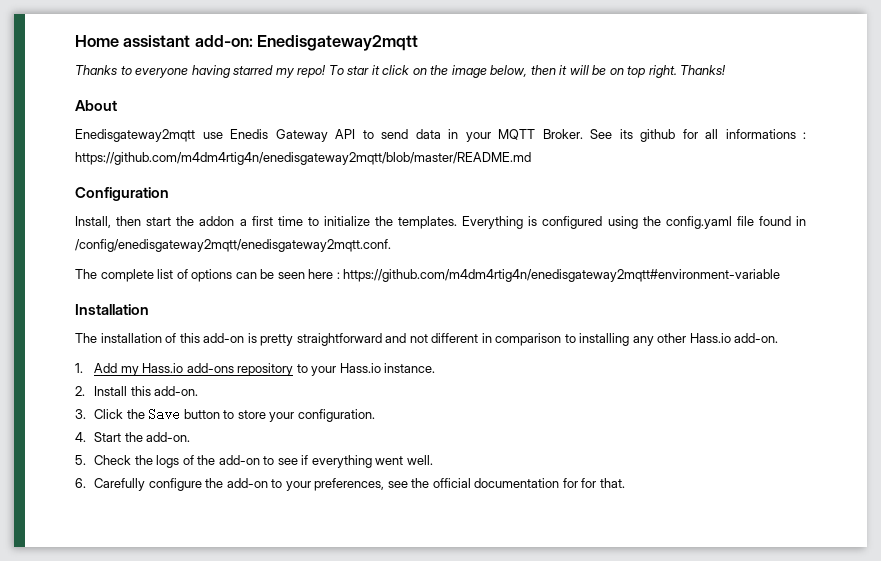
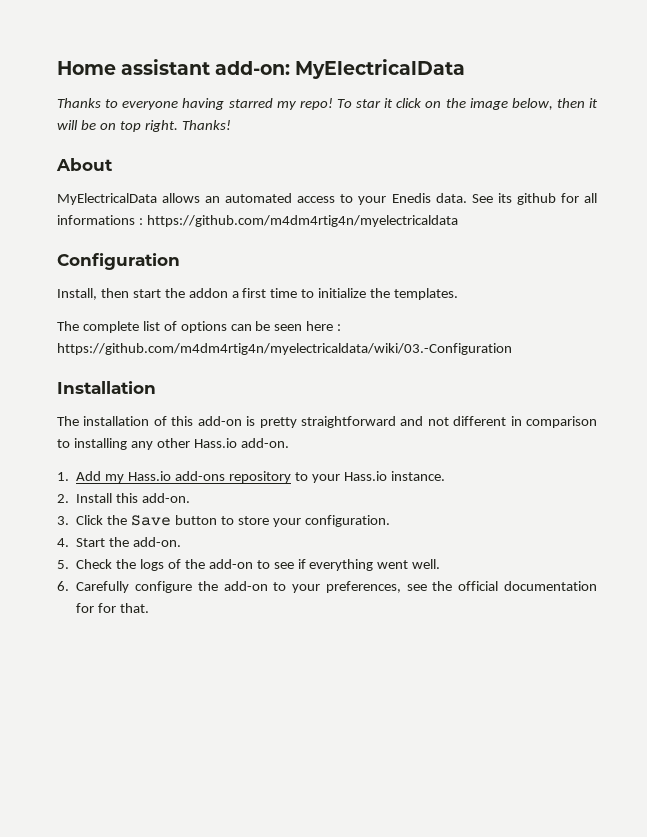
[257,35,419,51] Enedisgateway2mqtt -> [295,59,466,79] MyElectricalData
[75,129,583,142] Enedisgateway2mqtt use Enedis Gateway API to send data in your MQTT Broker. -> [57,193,467,205] MyElectricalData allows an automated access to your Enedis data.
[75,152,531,165] https://github.com/m4dm4rtig4n/enedisgateway2mqtt/blob/master/README.md -> [146,215,458,227] https://github.com/m4dm4rtig4n/myelectricaldata
[462,216,807,229] [75,239,391,252] Everything is configured using the config.yaml file found in /config/enedisgateway2mqtt/enedisgateway2mqtt.conf. -> (459, 294) none
[343,269,781,282] https://github.com/m4dm4rtig4n/enedisgateway2mqtt#environment-variable -> [57,343,512,355] https://github.com/m4dm4rtig4n/myelectricaldata/wiki/03.-Configuration

